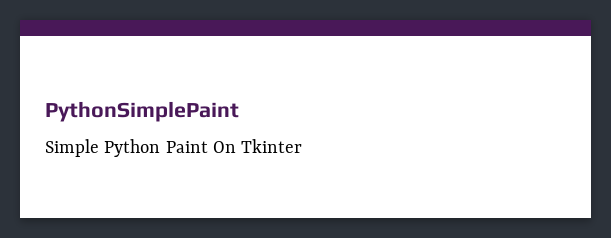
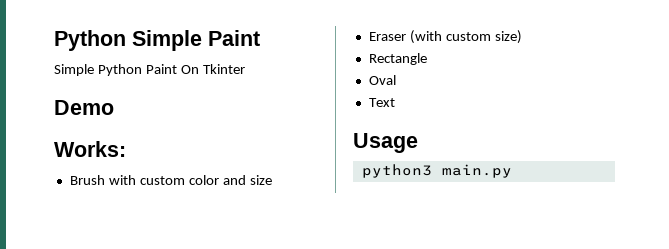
[45,101,239,122] PythonSimplePaint -> [54,30,260,51] Python Simple Paint
(303, 146) none -> [54,100,114,115] [54,141,126,157] [69,175,272,185] [368,30,522,44] [368,53,427,65] [368,75,396,85] [368,98,395,107] [353,133,418,153] [361,164,512,178] // Demo // Works: // Brush with custom color and size // Eraser (with custom size) // Rectangle // Oval // Text // Usage // python3 main.py

